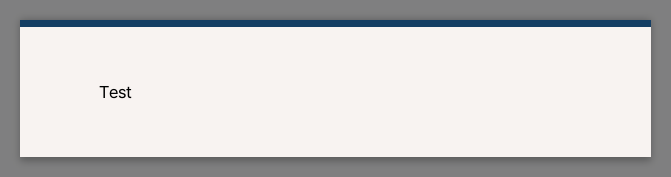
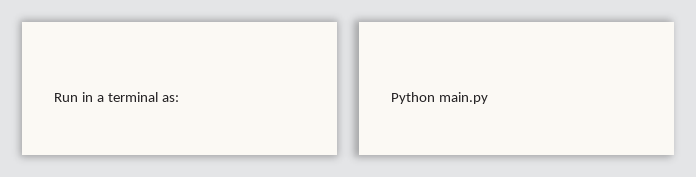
[99,85,132,99] Test -> [54,92,179,102] [391,92,488,104] Run in a terminal as: // Python main.py

